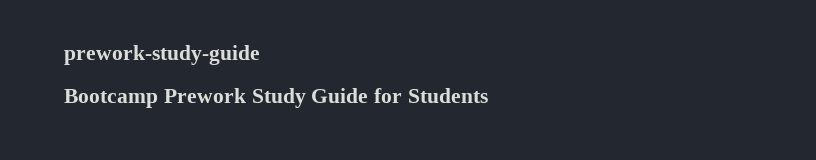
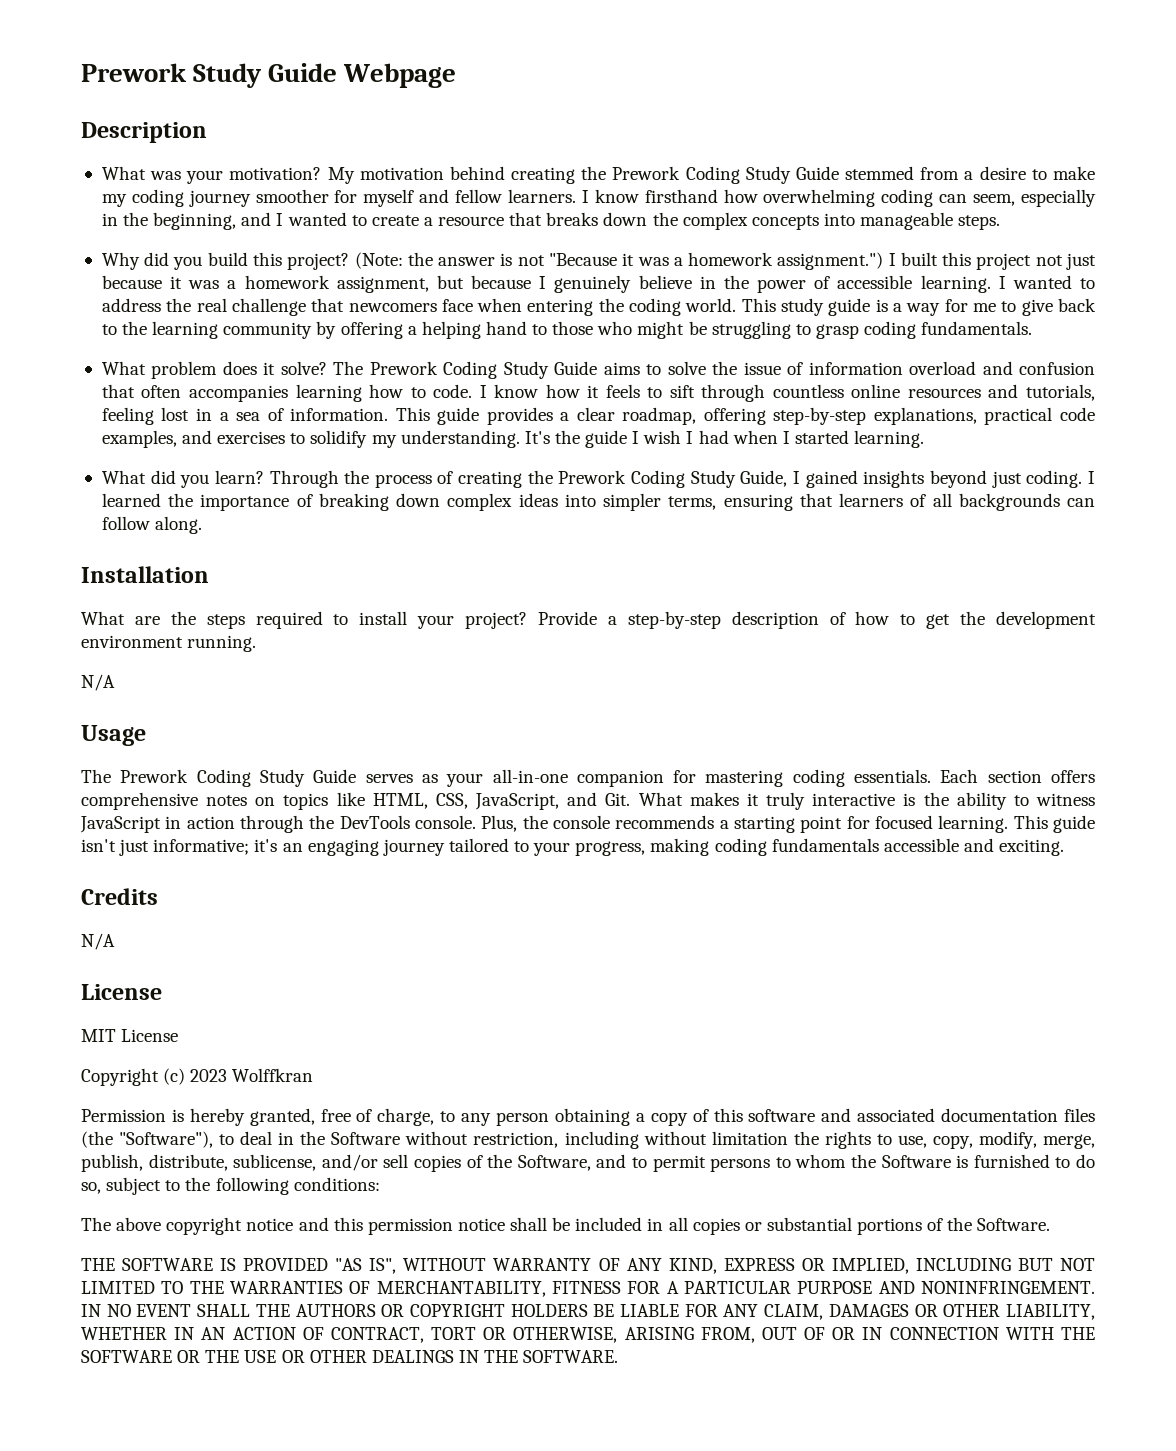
[64,45,260,65] [64,89,158,108] prework-study-guide // Bootcamp -> (81, 72) none
[374,88,489,103] for Students -> [343,63,457,88] [81,122,207,143] [101,166,1095,184] [101,189,1096,207] [101,212,1001,230] [101,252,1096,270] [101,275,1096,293] [101,298,1097,316] [101,321,1033,339] [101,361,1095,379] [101,384,1095,402] [101,407,1095,425] [101,430,925,448] [101,470,1095,488] [101,493,1095,511] [101,516,203,534] [81,566,209,583] [81,611,1097,629] [81,635,257,652] [81,674,115,691] [81,725,146,746] [81,769,1095,787] [81,792,1095,810] [80,815,1096,833] [81,838,1065,856] [81,888,158,905] [81,933,115,950] [81,984,162,1000] [81,1029,179,1042] [81,1068,314,1086] [81,1108,1096,1126] [81,1131,1095,1149] [81,1154,1096,1172] [81,1177,380,1195] [81,1217,1051,1235] [81,1258,1095,1274] [81,1281,1096,1297] [81,1304,1096,1320] [81,1327,1095,1343] [81,1350,619,1363] Webpage // Description // What was your motivation? My motivation behind creating the Prework Coding Study Guide stemmed from a desire to make my coding journey smoother for myself and fellow learners. I know firsthand how overwhelming coding can seem, especially in the beginning, and I wanted to create a resource that breaks down the complex concepts into manageable steps. // Why did you build this project? (Note: the answer is not "Because it was a homework assignment.") I built this project not just because it was a homework assignment, but because I genuinely believe in the power of accessible learning. I wanted to address the real challenge that newcomers face when entering the coding world. This study guide is a way for me to give back to the learning community by offering a helping hand to those who might be struggling to grasp coding fundamentals. // What problem does it solve? The Prework Coding Study Guide aims to solve the issue of information overload and confusion that often accompanies learning how to code. I know how it feels to sift through countless online resources and tutorials, feeling lost in a sea of information. This guide provides a clear roadmap, offering step-by-step explanations, practical code examples, and exercises to solidify my understanding. It's the guide I wish I had when I started learning. // What did you learn? Through the process of creating the Prework Coding Study Guide, I gained insights beyond just coding. I learned the importance of breaking down complex ideas into simpler terms, ensuring that learners of all backgrounds can follow along. // Installation // What are the steps required to install your project? Provide a step-by-step description of how to get the development environment running. // N/A // Usage // The Prework Coding Study Guide serves as your all-in-one companion for mastering coding essentials. Each section offers comprehensive notes on topics like HTML, CSS, JavaScript, and Git. What makes it truly interactive is the ability to witness JavaScript in action through the DevTools console. Plus, the console recommends a starting point for focused learning. This guide isn't just informative; it's an engaging journey tailored to your progress, making coding fundamentals accessible and exciting. // Credits // N/A // License // MIT License // Copyright (c) 2023 Wolffkran // Permission is hereby granted, free of charge, to any person obtaining a copy of this software and associated documentation files (the "Software"), to deal in the Software without restriction, including without limitation the rights to use, copy, modify, merge, publish, distribute, sublicense, and/or sell copies of the Software, and to permit persons to whom the Software is furnished to do so, subject to the following conditions: // The above copyright notice and this permission notice shall be included in all copies or substantial portions of the Software. // THE SOFTWARE IS PROVIDED "AS IS", WITHOUT WARRANTY OF ANY KIND, EXPRESS OR IMPLIED, INCLUDING BUT NOT LIMITED TO THE WARRANTIES OF MERCHANTABILITY, FITNESS FOR A PARTICULAR PURPOSE AND NONINFRINGEMENT. IN NO EVENT SHALL THE AUTHORS OR COPYRIGHT HOLDERS BE LIABLE FOR ANY CLAIM, DAMAGES OR OTHER LIABILITY, WHETHER IN AN ACTION OF CONTRACT, TORT OR OTHERWISE, ARISING FROM, OUT OF OR IN CONNECTION WITH THE SOFTWARE OR THE USE OR OTHER DEALINGS IN THE SOFTWARE.

